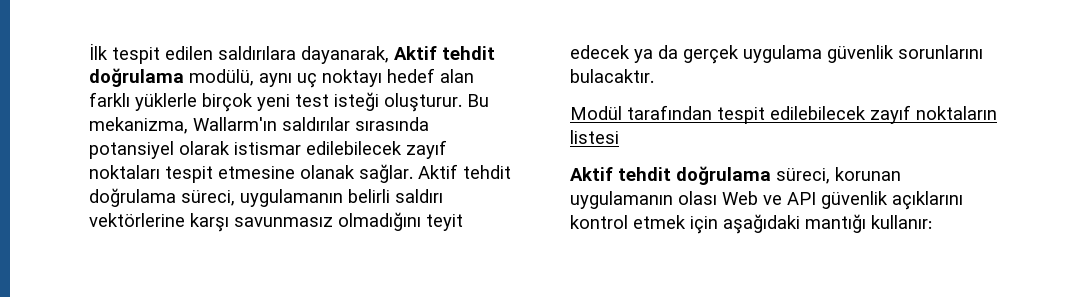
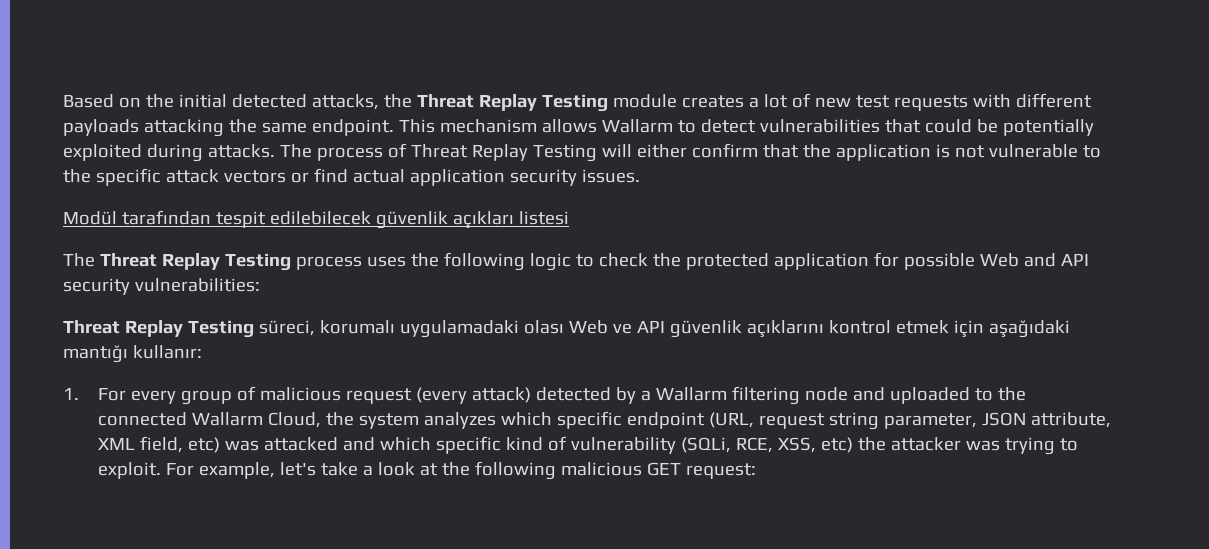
[89,43,495,64] [89,68,474,88] [89,92,489,112] [89,117,429,134] [89,140,447,159] [89,164,511,183] [89,188,443,207] [89,212,463,232] [570,45,983,64] [570,69,654,83] İlk tespit edilen saldırılara dayanarak, Aktif tehdit doğrulama modülü, aynı uç noktayı hedef alan farklı yüklerle birçok yeni test isteği oluşturur. Bu mekanizma, Wallarm'ın saldırılar sırasında potansiyel olarak istismar edilebilecek zayıf noktaları tespit etmesine olanak sağlar. Aktif tehdit doğrulama süreci, uygulamanın belirli saldırı vektörlerine karşı savunmasız olmadığını teyit edecek ya da gerçek uygulama güvenlik sorunlarını bulacaktır. -> [63,93,1092,112] [63,119,1094,137] [63,143,1101,162] [63,168,640,186] Based on the initial detected attacks, the Threat Replay Testing module creates a lot of new test requests with different payloads attacking the same endpoint. This mechanism allows Wallarm to detect vulnerabilities that could be potentially exploited during attacks. The process of Threat Replay Testing will either confirm that the application is not vulnerable to the specific attack vectors or find actual application security issues.
[870,105,997,124] zayıf noktaların -> [375,211,514,229] güvenlik açıkları
[570,166,901,185] [570,191,673,209] Aktif tehdit doğrulama süreci, korunan uygulamanın -> [63,252,1089,271] [63,278,260,295] [63,320,519,338] The Threat Replay Testing process uses the following logic to check the protected application for possible Web and API security vulnerabilities: // Threat Replay Testing süreci, korumalı uygulamadaki
(932, 222) none -> [63,386,1026,405] [97,411,1111,430] [97,436,1078,455] [97,461,756,480] // 1. For every group of malicious request (every attack) detected by a Wallarm filtering node and uploaded to the connected Wallarm Cloud, the system analyzes which specific endpoint (URL, request string parameter, JSON attribute, XML field, etc) was attacked and which specific kind of vulnerability (SQLi, RCE, XSS, etc) the attacker was trying to exploit. For example, let's take a look at the following malicious GET request:

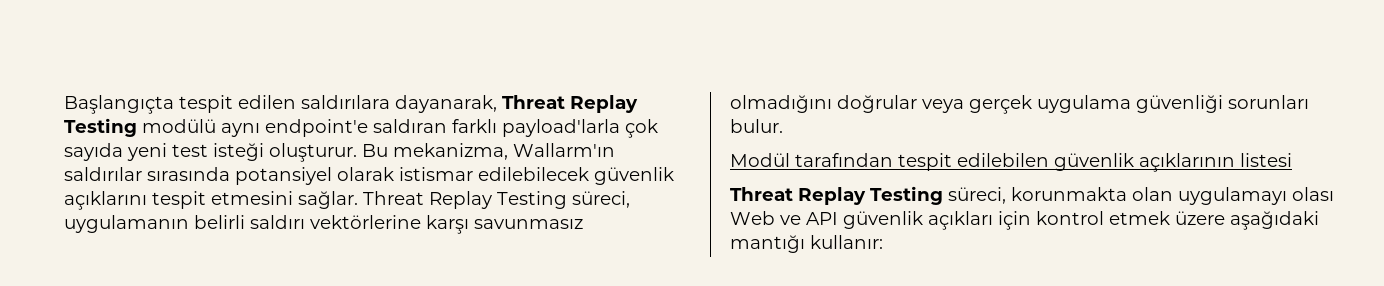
[63,93,1092,112] [63,119,1094,137] [63,143,1101,162] [63,168,640,186] [63,210,569,229] [63,252,1089,271] [63,278,260,295] [63,320,519,338] Based on the initial detected attacks, the Threat Replay Testing module creates a lot of new test requests with different payloads attacking the same endpoint. This mechanism allows Wallarm to detect vulnerabilities that could be potentially exploited during attacks. The process of Threat Replay Testing will either confirm that the application is not vulnerable to the specific attack vectors or find actual application security issues. // Modül tarafından tespit edilebilecek güvenlik açıkları listesi // The Threat Replay Testing process uses the following logic to check the protected application for possible Web and API security vulnerabilities: // Threat Replay Testing süreci, korumalı uygulamadaki -> [64,95,638,114] [64,118,658,138] [64,143,615,162] [64,167,674,185] [64,191,630,210] [64,215,583,234] [730,95,1309,114] [730,119,783,133] [730,153,1292,172] [730,186,1287,205] Başlangıçta tespit edilen saldırılara dayanarak, Threat Replay Testing modülü aynı endpoint'e saldıran farklı payload'larla çok sayıda yeni test isteği oluşturur. Bu mekanizma, Wallarm'ın saldırılar sırasında potansiyel olarak istismar edilebilecek güvenlik açıklarını tespit etmesini sağlar. Threat Replay Testing süreci, uygulamanın belirli saldırı vektörlerine karşı savunmasız olmadığını doğrular veya gerçek uygulama güvenliği sorunları bulur. // Modül tarafından tespit edilebilen güvenlik açıklarının listesi // Threat Replay Testing süreci, korunmakta olan uygulamayı
[746,320,824,338] açıklarını -> [928,211,1031,230] açıkları için
[953,320,984,338] için -> [1175,211,1225,225] üzere
[63,386,1026,405] [97,411,1111,430] [97,436,1078,455] [97,461,756,480] // 1. For every group of malicious request (every attack) detected by a Wallarm filtering node and uploaded to the connected Wallarm Cloud, the system analyzes which specific endpoint (URL, request string parameter, JSON attribute, XML field, etc) was attacked and which specific kind of vulnerability (SQLi, RCE, XSS, etc) the attacker was trying to exploit. For example, let's take a look at the following malicious GET request: -> (883, 242) none

